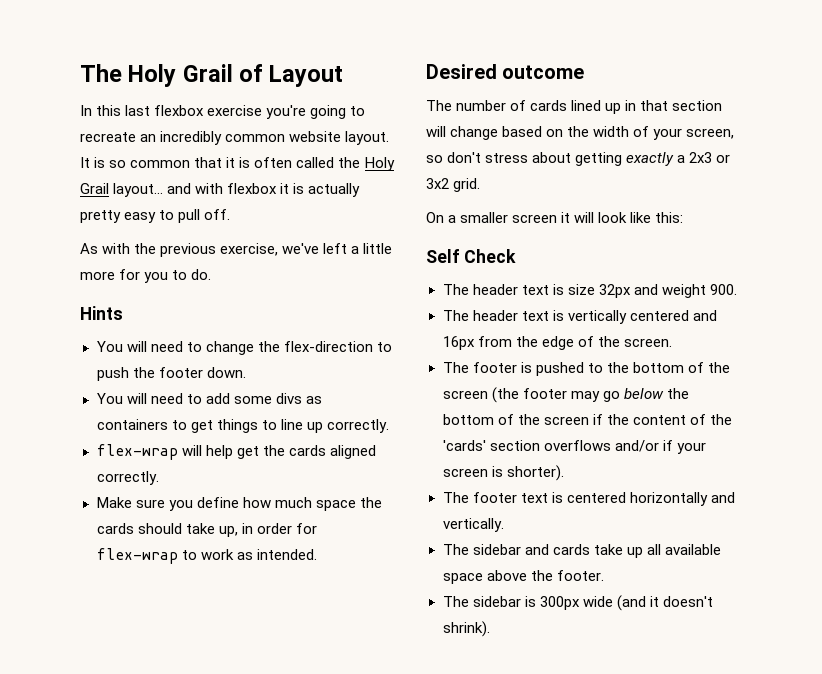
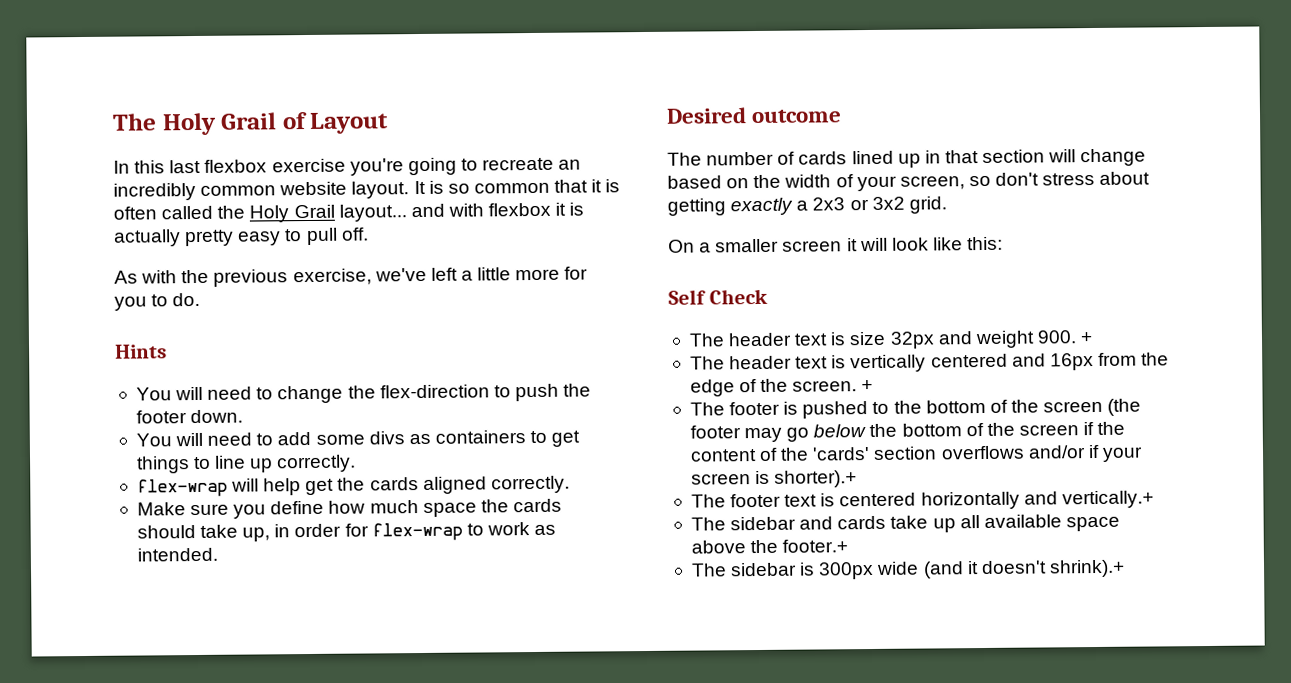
(737, 289) none -> [1080,332,1094,344] +
(672, 342) none -> [861,379,874,392] +
[506,465,564,481] shorter). -> [774,470,858,488] shorter).+
[442,518,504,532] vertically. -> [1061,490,1154,509] vertically.+
[556,570,604,581] footer. -> [782,539,849,553] footer.+
[442,621,490,637] shrink). -> [1048,559,1125,578] shrink).+

